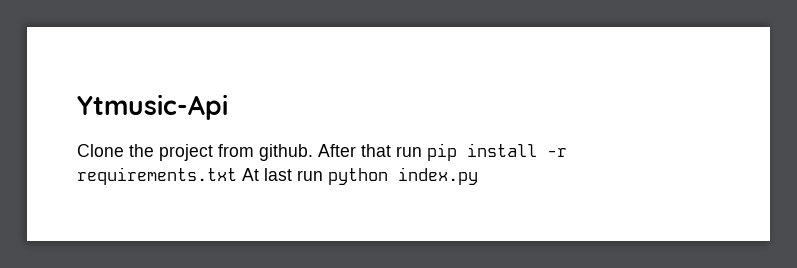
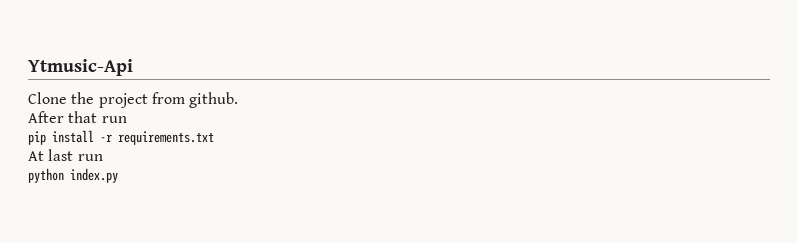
(313, 152) none -> (239, 100) //
(422, 151) none -> (127, 119) //
(237, 176) none -> (214, 138) //
(323, 175) none -> (103, 157) //

